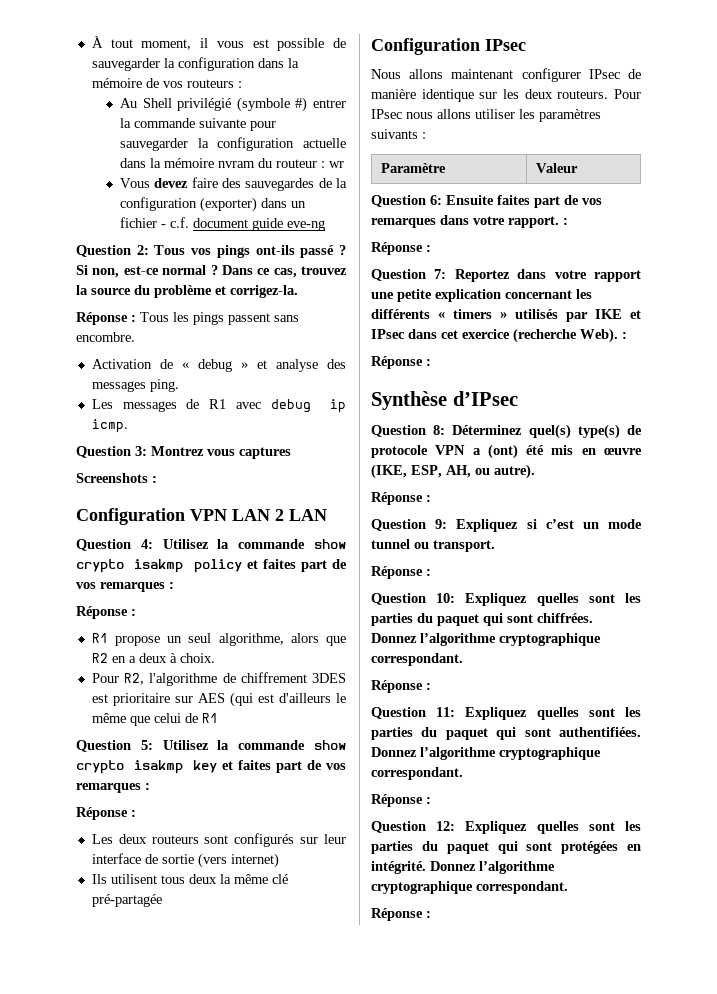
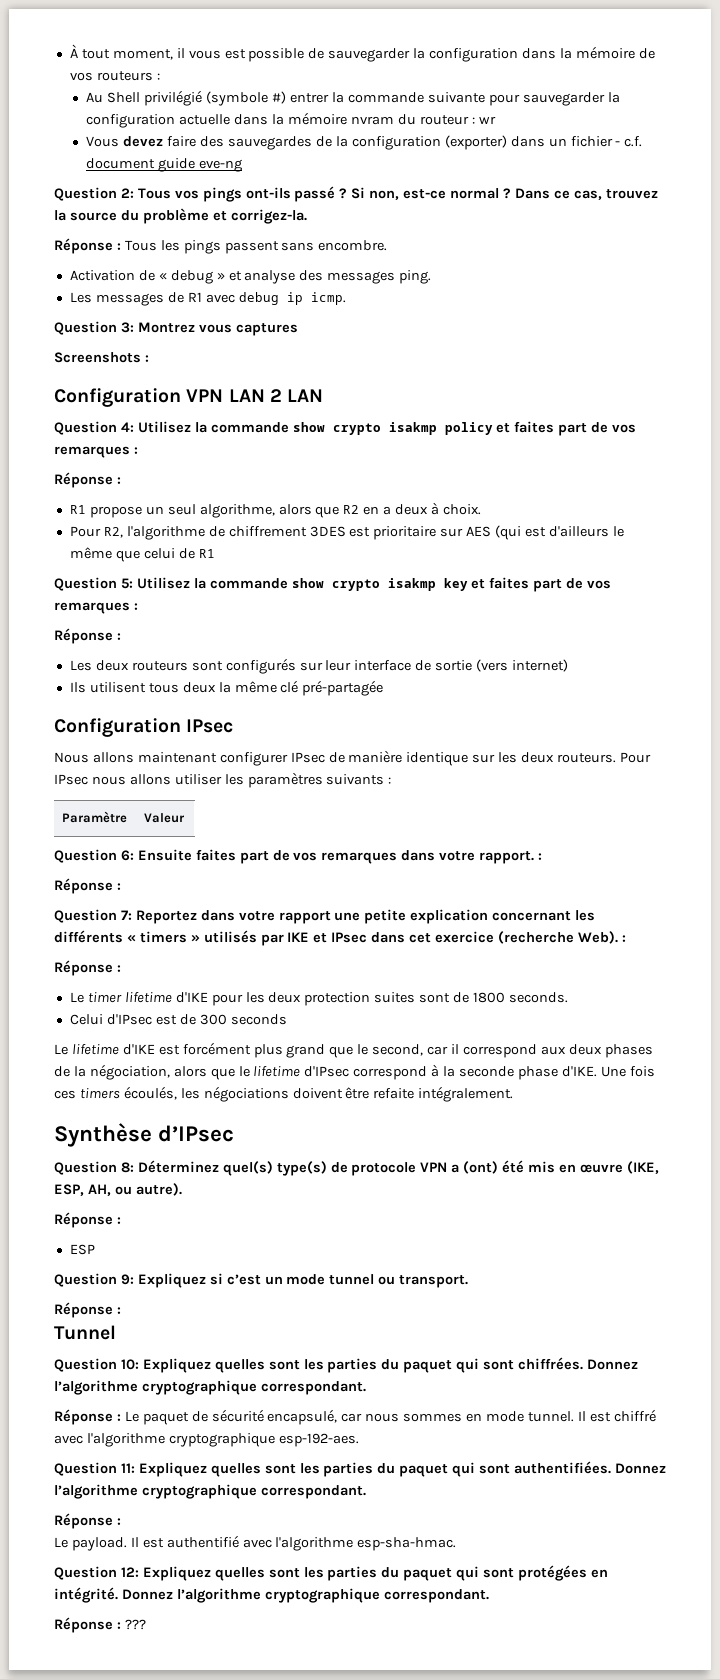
(431, 362) none -> [69,992,568,1006] [69,1014,287,1025] [54,1042,653,1058] [54,1064,655,1080] [54,1086,514,1102] // Le timer lifetime d'IKE pour les deux protection suites sont de 1800 seconds. // Celui d'IPsec est de 300 seconds // Le lifetime d'IKE est forcément plus grand que le second, car il correspond aux deux phases de la négociation, alors que le lifetime d'IPsec correspond à la seconde phase d'IKE. Une fois ces timers écoulés, les négociations doivent être refaite intégralement.
(431, 498) none -> [69,1244,95,1255] // ESP
(431, 572) none -> [54,1325,116,1340] // Tunnel
(431, 686) none -> [124,1409,656,1425] [54,1433,359,1447] Le paquet de sécurité encapsulé, car nous sommes en mode tunnel. Il est chiffré avec l'algorithme cryptographique esp-192-aes.
(431, 800) none -> [54,1535,457,1551] // Le payload. Il est authentifié avec l'algorithme esp-sha-hmac.
(431, 914) none -> [124,1619,146,1630] ???

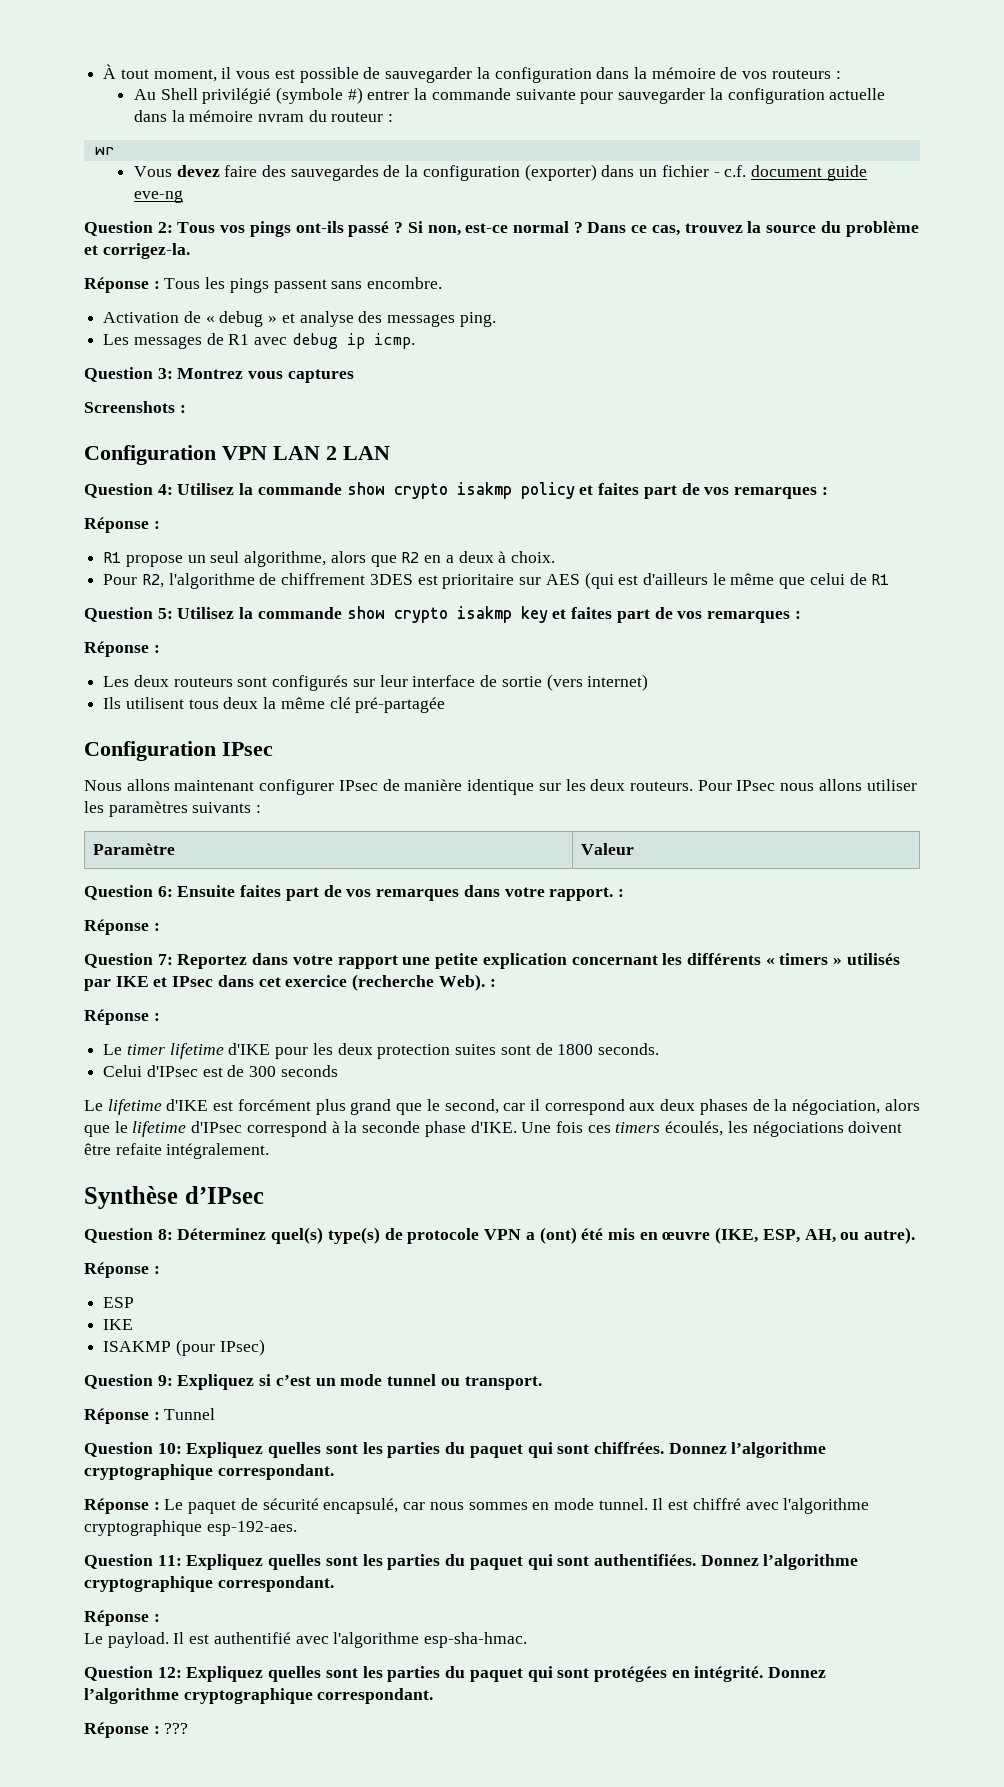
(475, 120) none -> (394, 118) //
(95, 1249) none -> [103,1319,134,1330] [103,1339,265,1356] // IKE // ISAKMP (pour IPsec)
(121, 1310) // -> (160, 1416) none

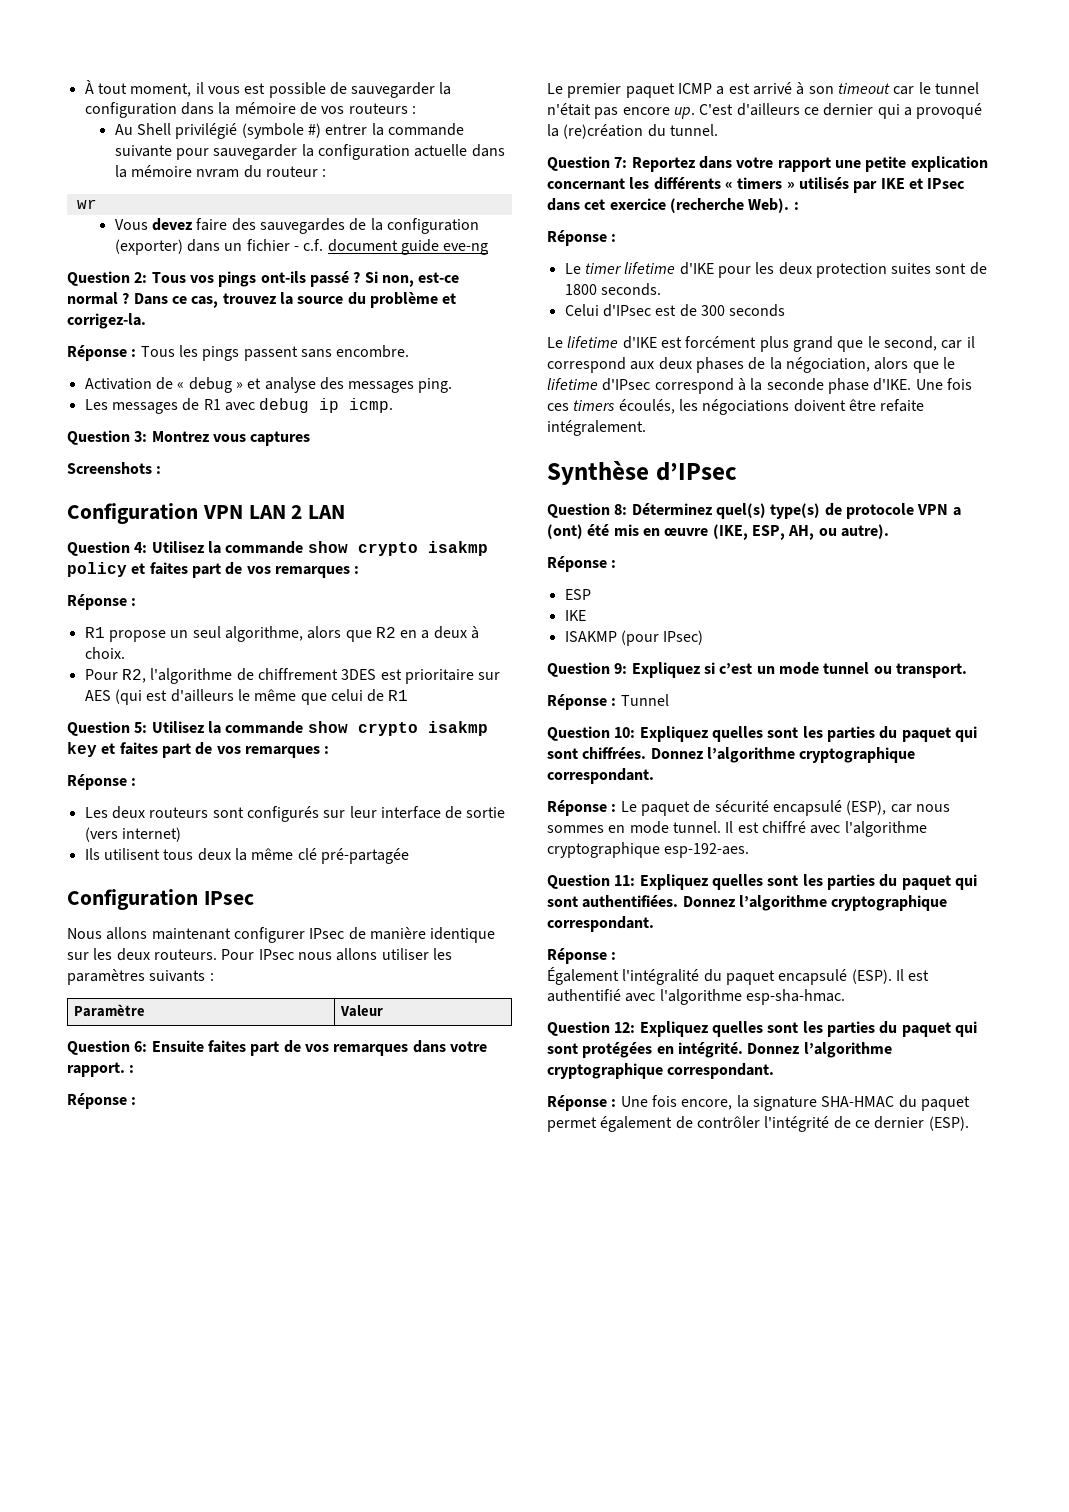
(160, 927) none -> [547,82,979,98] [547,103,983,119] [547,124,718,139] // Le premier paquet ICMP a est arrivé à son timeout car le tunnel n'était pas encore up. C'est d'ailleurs ce dernier qui a provoqué la (re)création du tunnel.
[323,1498,399,1514] encapsulé, -> [772,800,887,816] encapsulé (ESP),
[84,1632,169,1648] Le payload. -> [547,967,892,985] Également l'intégralité du paquet encapsulé (ESP).
[164,1723,189,1734] ??? -> [620,1095,970,1111] [547,1116,969,1132] Une fois encore, la signature SHA-HMAC du paquet permet également de contrôler l'intégrité de ce dernier (ESP).

